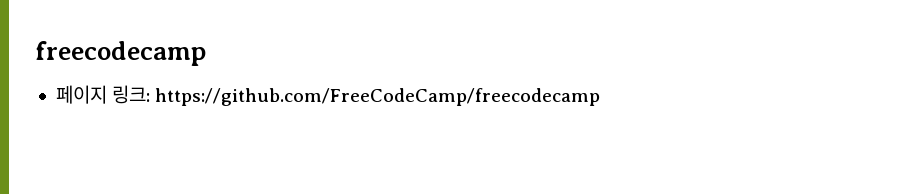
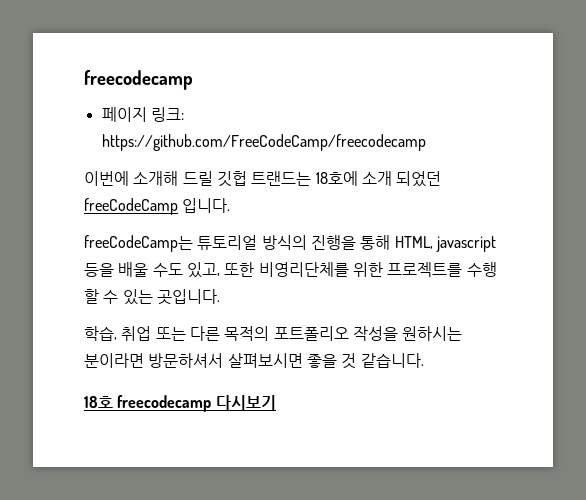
(601, 97) none -> [84,171,442,187] [84,198,231,215] [84,235,496,252] [84,262,497,278] [84,289,220,305] [84,326,463,341] [84,353,424,369] [84,395,276,412] // 이번에 소개해 드릴 깃헙 트랜드는 18호에 소개 되었던 freeCodeCamp 입니다. // freeCodeCamp는 튜토리얼 방식의 진행을 통해 HTML, javascript 등을 배울 수도 있고, 또한 비영리단체를 위한 프로젝트를 수행 할 수 있는 곳입니다. // 학습, 취업 또는 다른 목적의 포트폴리오 작성을 원하시는 분이라면 방문하셔서 살펴보시면 좋을 것 같습니다. // 18호 freecodecamp 다시보기

